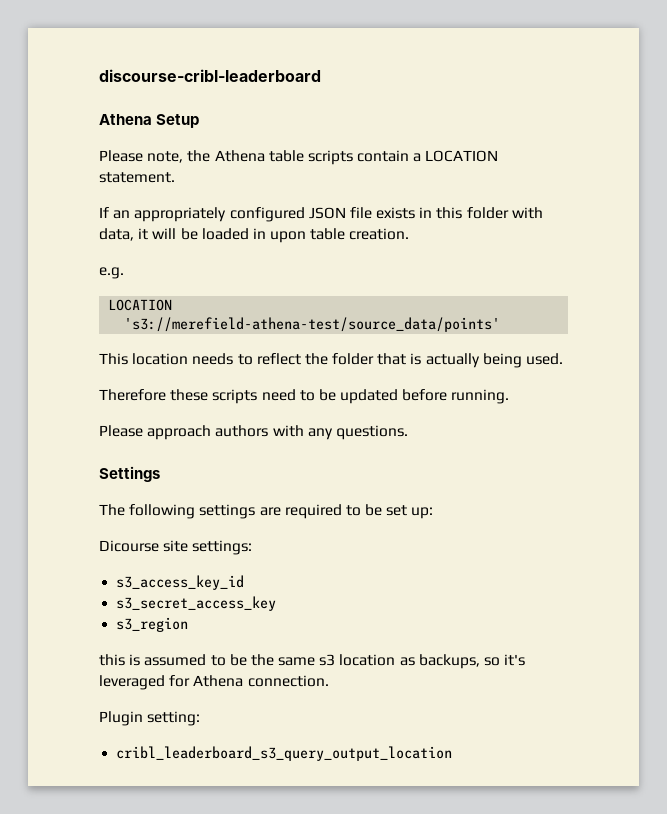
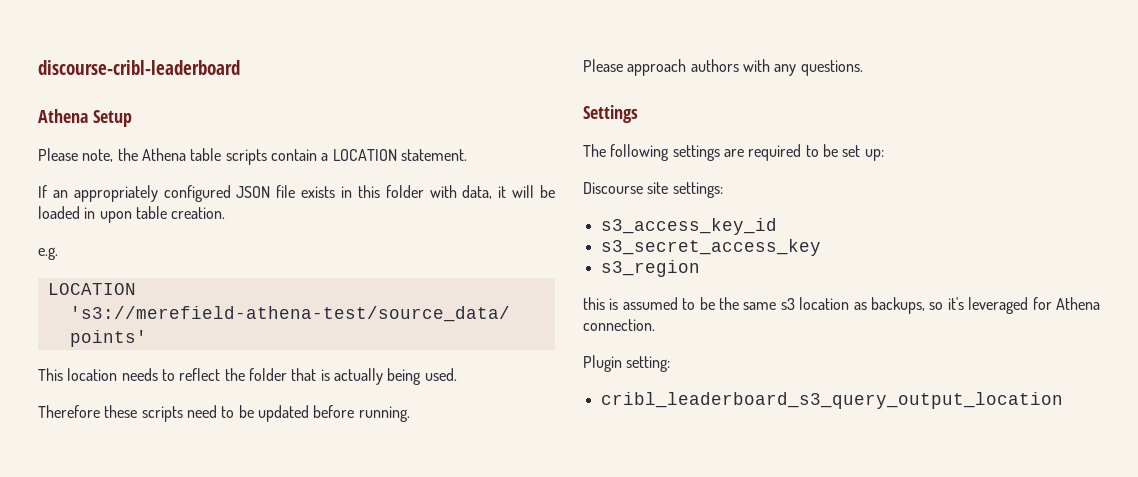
[99,540,159,552] Dicourse -> [583,182,643,194] Discourse

